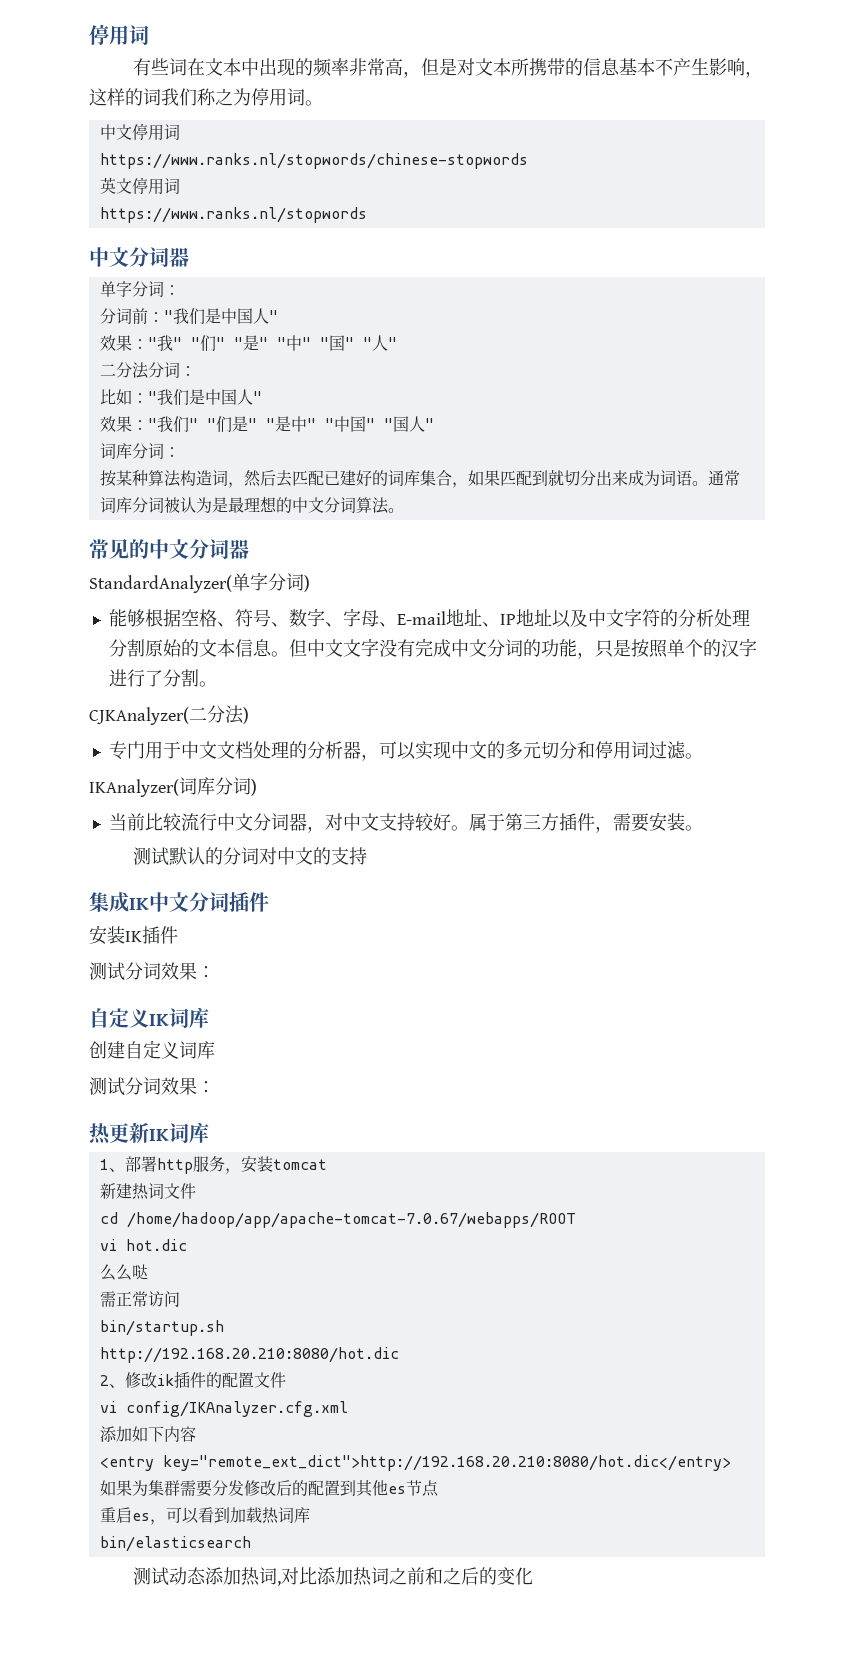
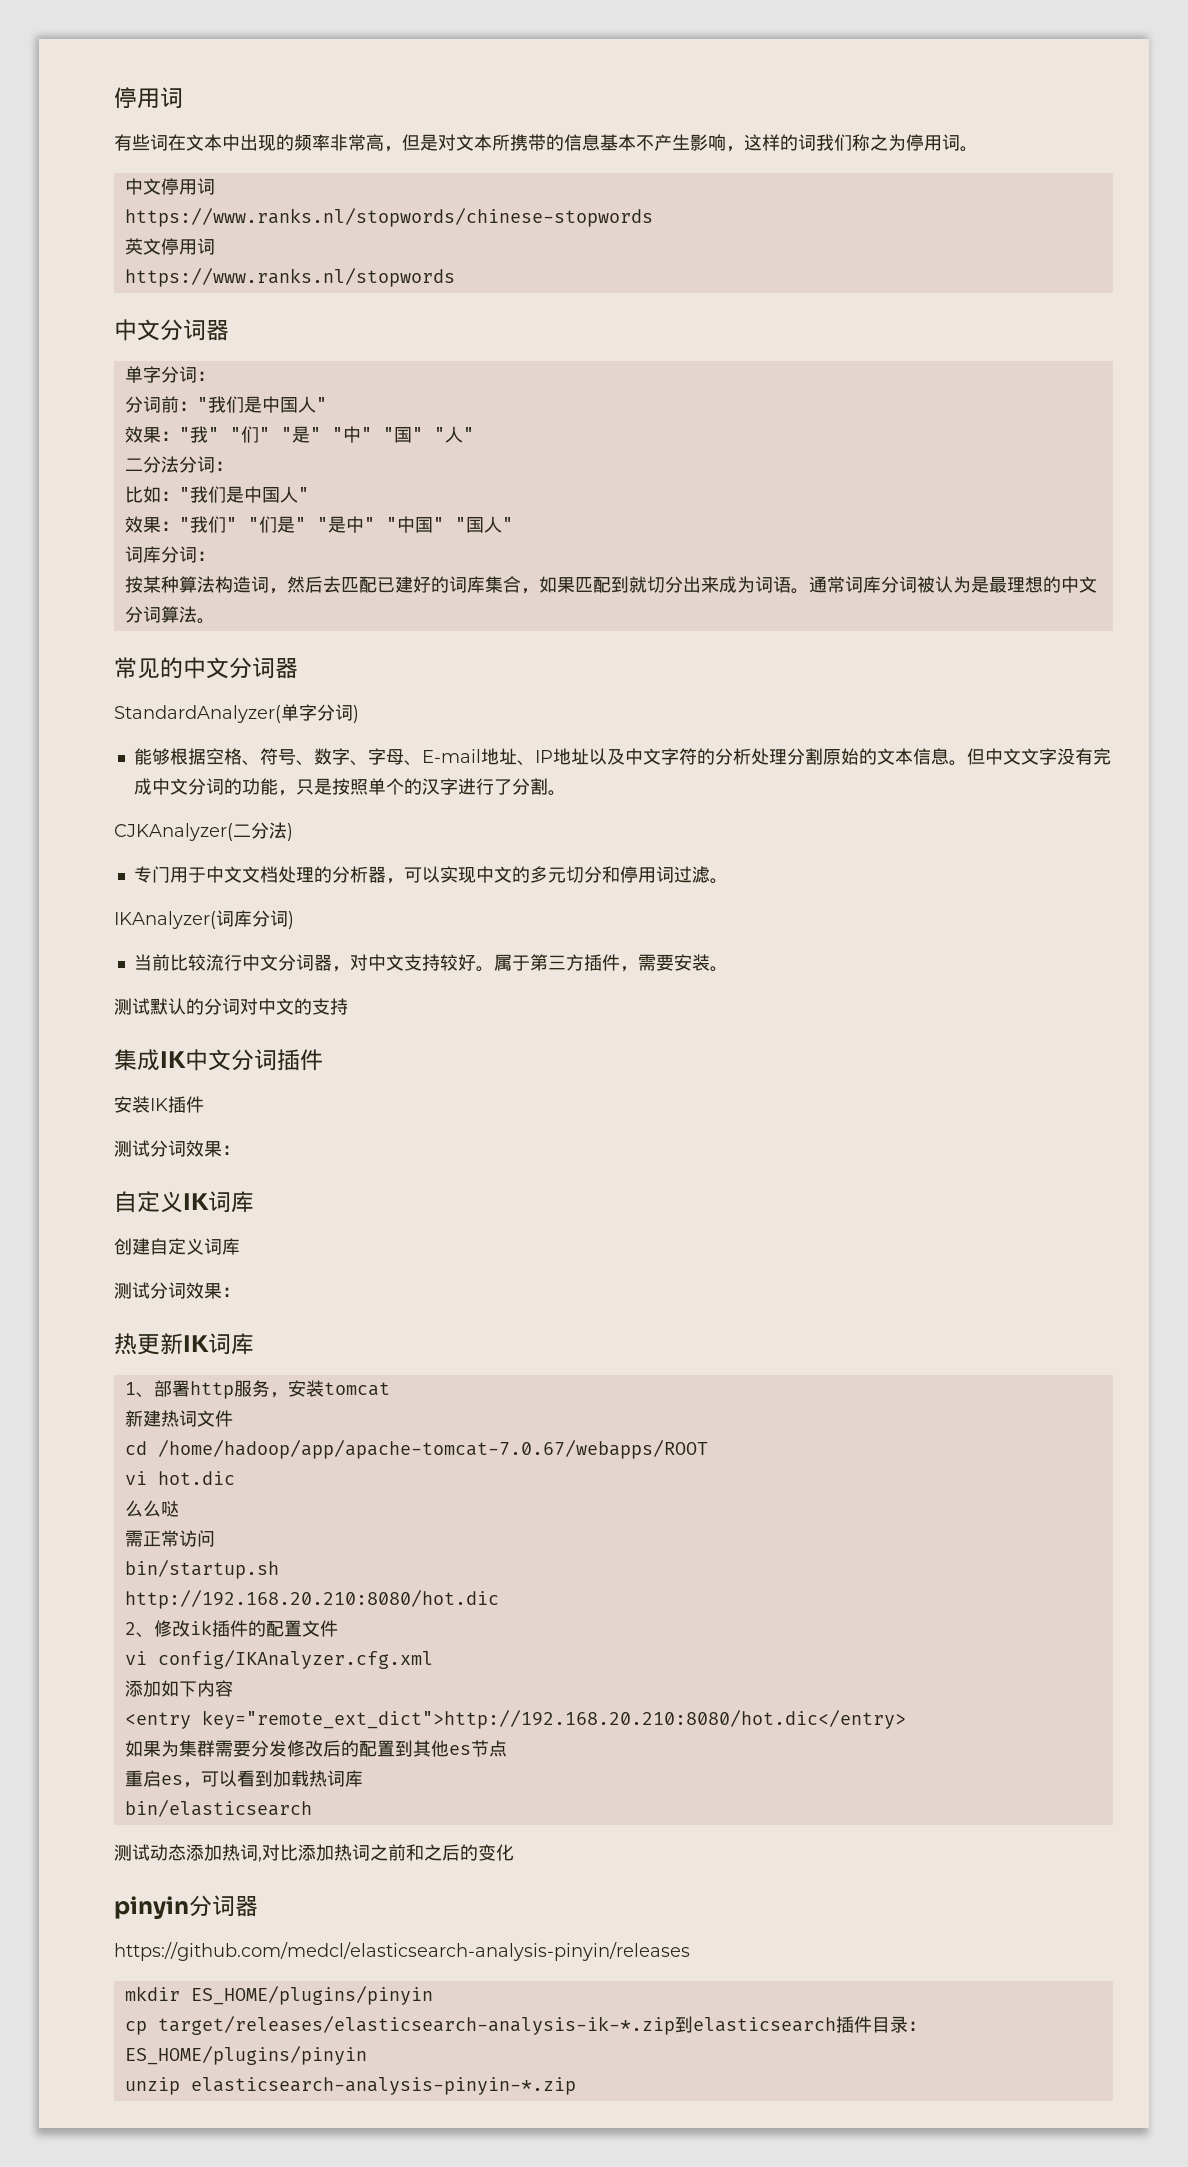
(533, 1576) none -> [114,1895,258,1919] [114,1942,690,1961] [124,1986,433,2005] [124,2016,926,2035] [124,2046,367,2065] [124,2077,576,2095] // pinyin分词器 // https://github.com/medcl/elasticsearch-analysis-pinyin/releases // mkdir ES_HOME/plugins/pinyin // cp target/releases/elasticsearch-analysis-ik-*.zip到elasticsearch插件目录：ES_HOME/plugins/pinyin // unzip elasticsearch-analysis-pinyin-*.zip

